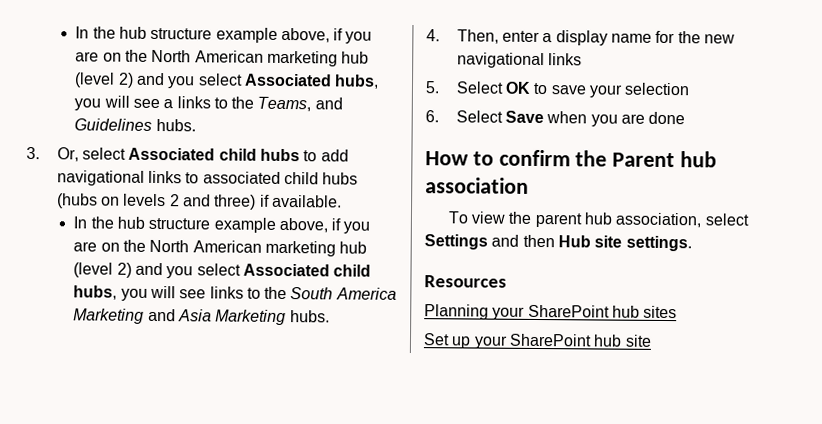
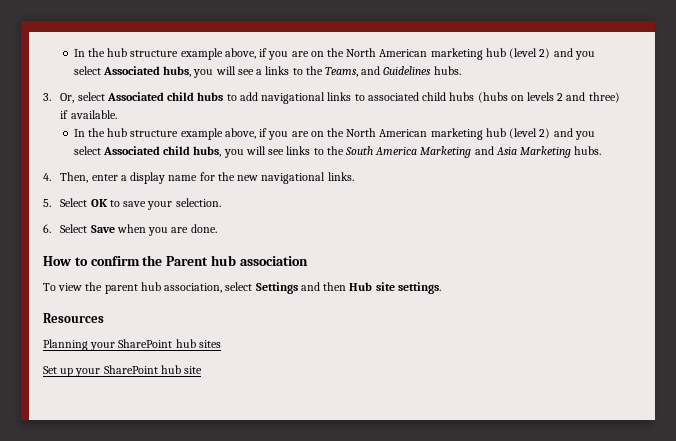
[547,53,582,66] links -> [327,172,354,181] links.
[624,82,691,96] selection -> [175,198,221,207] selection.
[648,111,686,125] done -> [190,224,217,233] done.

